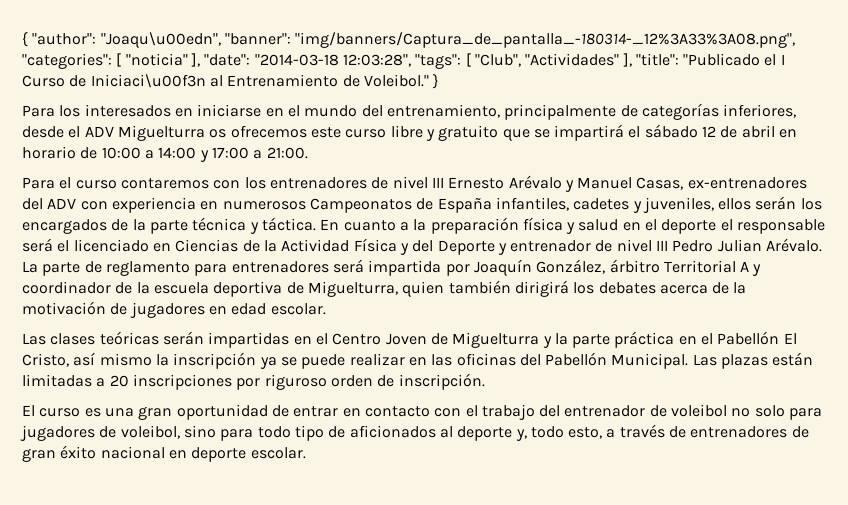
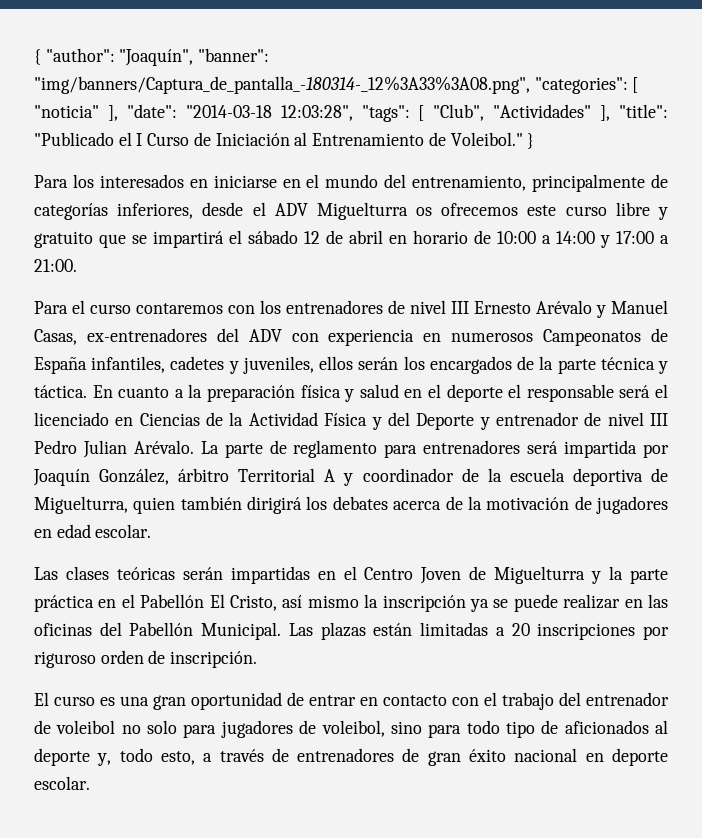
[100,32,221,48] "Joaqu\u00edn", -> [119,49,194,66] "Joaquín",
[90,74,206,88] Iniciaci\u00f3n -> [215,133,290,146] Iniciación

